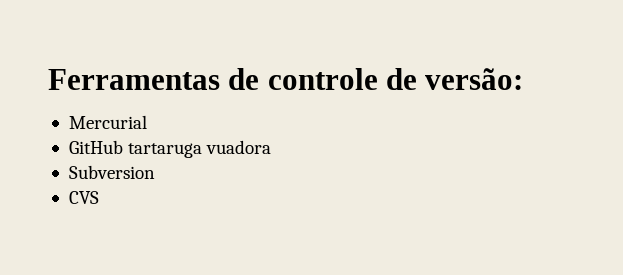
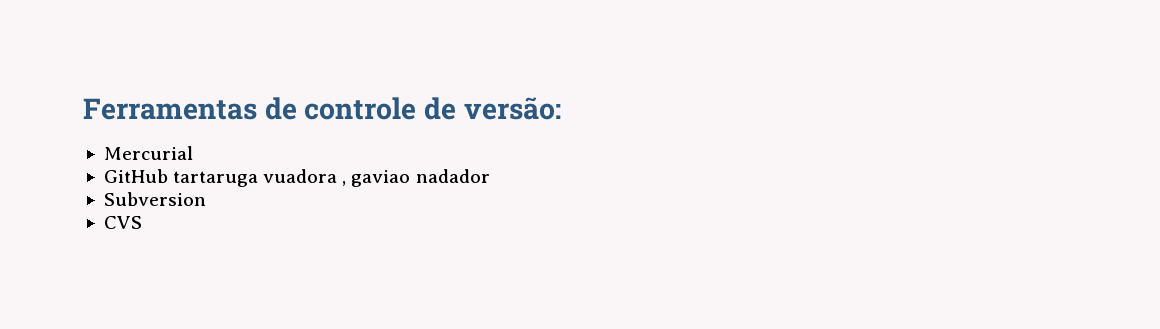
(272, 147) none -> [342,169,490,187] , gaviao nadador

